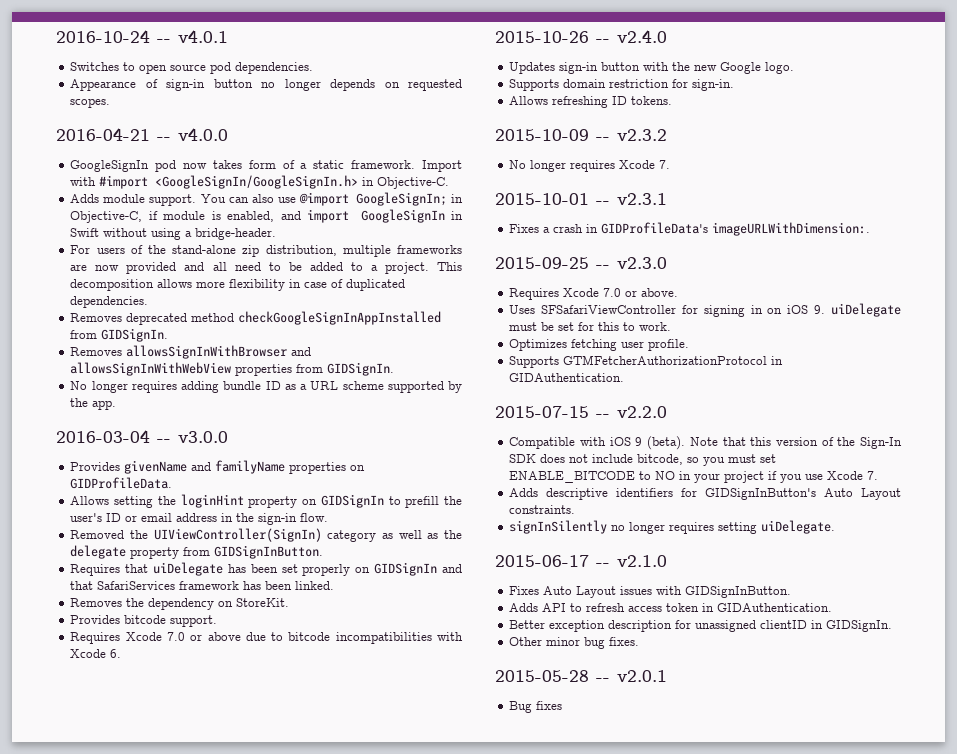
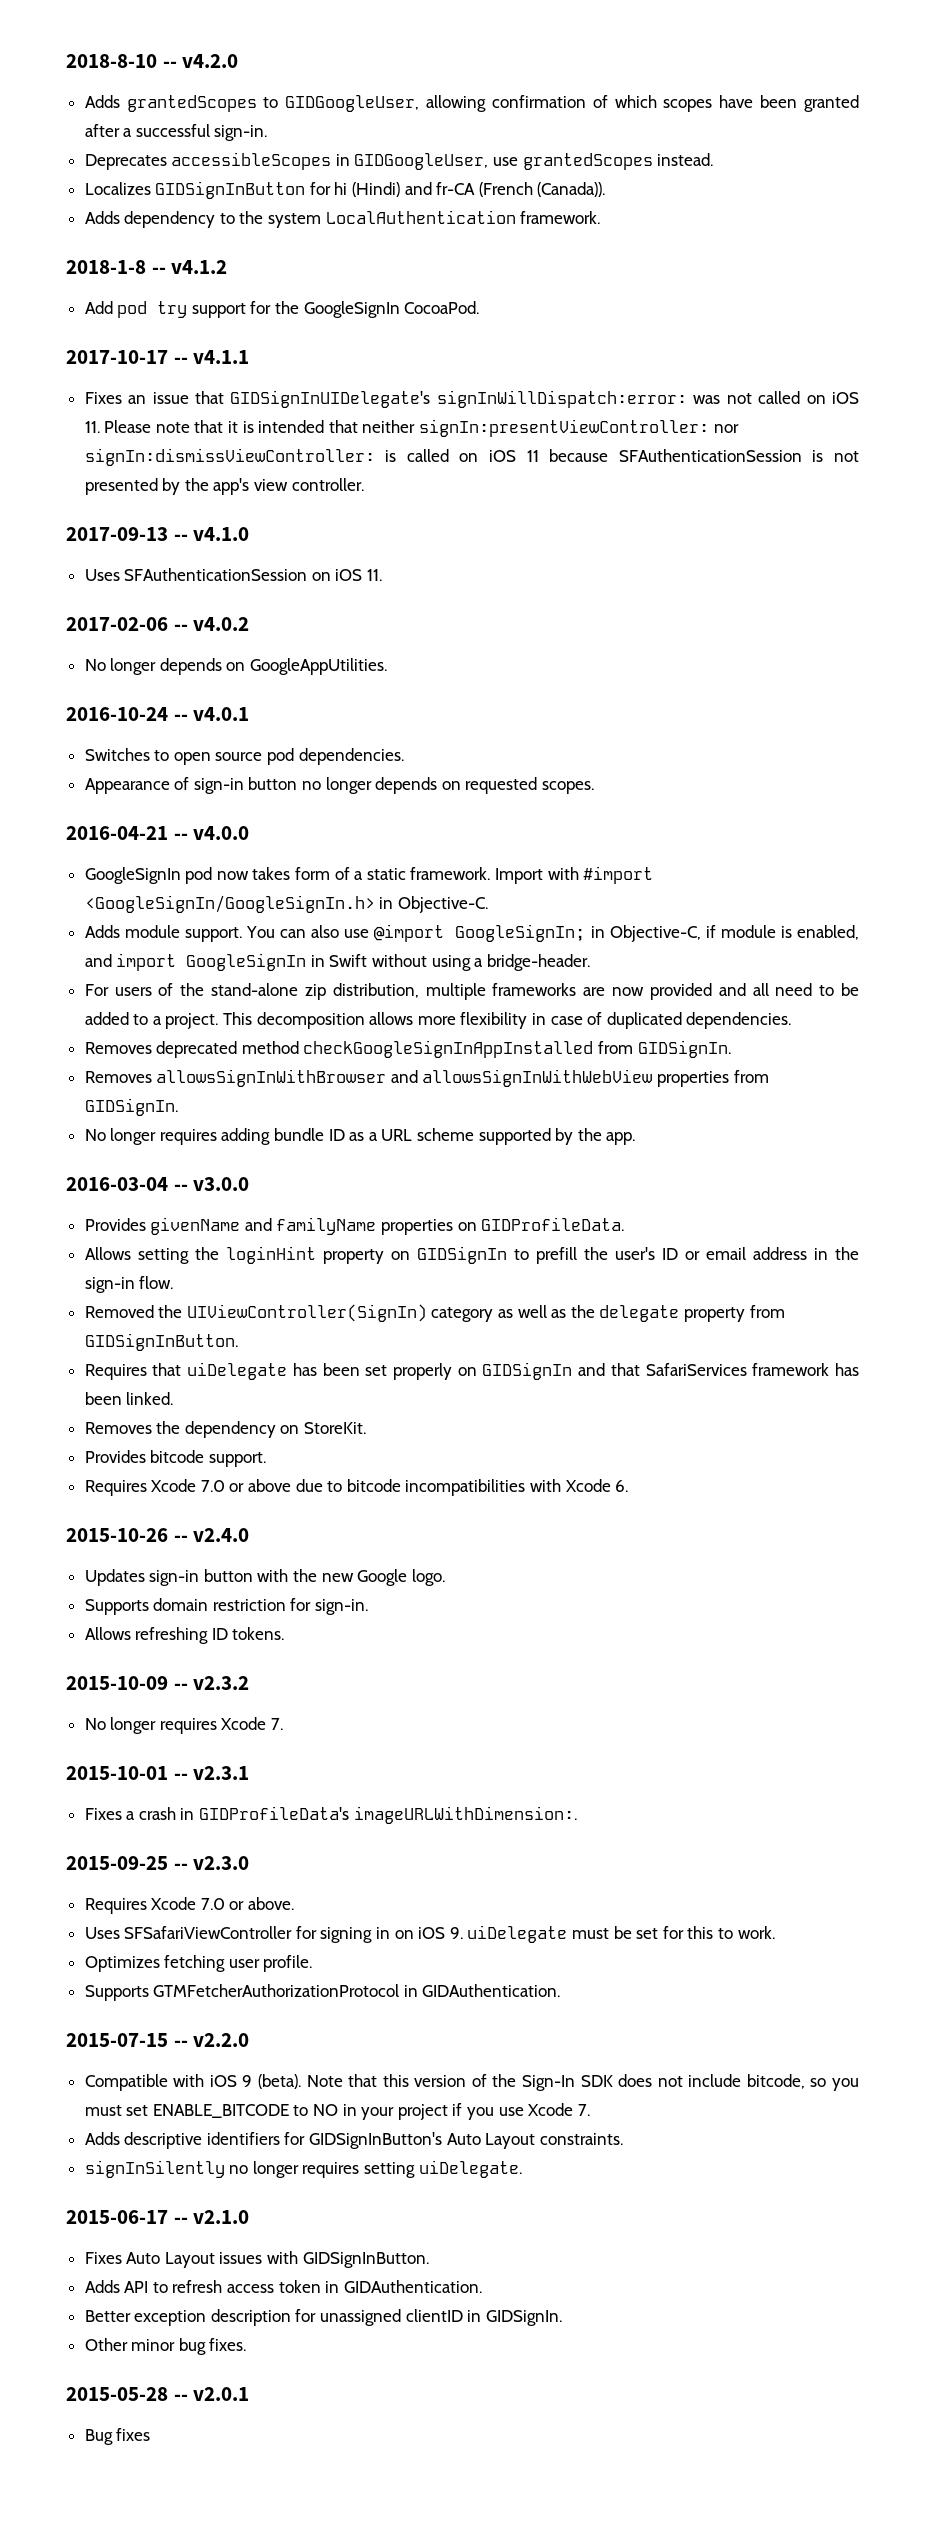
(56, 36) none -> [66,54,239,68] [84,95,860,112] [84,124,268,141] [84,152,714,170] [84,181,606,199] [84,210,601,228] [66,260,228,274] [84,301,480,318] [66,350,250,364] [84,390,859,408] [84,419,739,437] [84,448,859,466] [84,478,364,495] [66,527,250,541] [84,568,383,581] [66,617,250,631] [84,658,388,675] 2018-8-10 -- v4.2.0 // Adds grantedScopes to GIDGoogleUser, allowing confirmation of which scopes have been granted after a successful sign-in. // Deprecates accessibleScopes in GIDGoogleUser, use grantedScopes instead. // Localizes GIDSignInButton for hi (Hindi) and fr-CA (French (Canada)). // Adds dependency to the system LocalAuthentication framework. // 2018-1-8 -- v4.1.2 // Add pod try support for the GoogleSignIn CocoaPod. // 2017-10-17 -- v4.1.1 // Fixes an issue that GIDSignInUIDelegate's signInWillDispatch:error: was not called on iOS 11. Please note that it is intended that neither signIn:presentViewController: nor signIn:dismissViewController: is called on iOS 11 because SFAuthenticationSession is not presented by the app's view controller. // 2017-09-13 -- v4.1.0 // Uses SFAuthenticationSession on iOS 11. // 2017-02-06 -- v4.0.2 // No longer depends on GoogleAppUtilities. //

